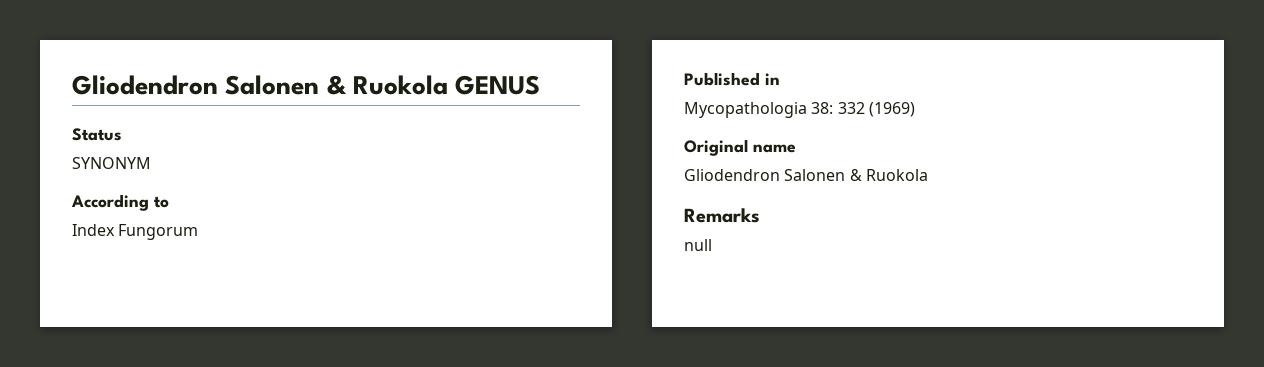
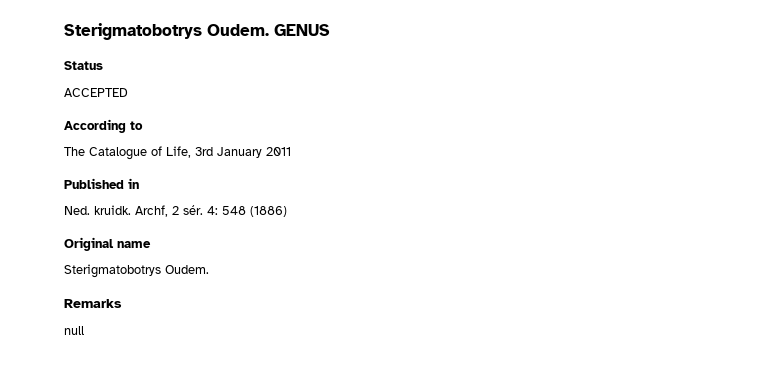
[72,75,448,95] Gliodendron Salonen & Ruokola -> [64,23,269,40] Sterigmatobotrys Oudem.
[72,157,151,169] SYNONYM -> [64,88,128,97] ACCEPTED
[72,224,199,240] [684,72,780,86] [684,102,915,118] [684,139,796,156] [684,169,928,181] Index Fungorum // Published in // Mycopathologia 38: 332 (1969) // Original name // Gliodendron Salonen & Ruokola -> [64,146,291,160] [64,178,139,189] [64,205,287,217] [64,237,151,251] [64,264,209,278] The Catalogue of Life, 3rd January 2011 // Published in // Ned. kruidk. Archf, 2 sér. 4: 548 (1886) // Original name // Sterigmatobotrys Oudem.

